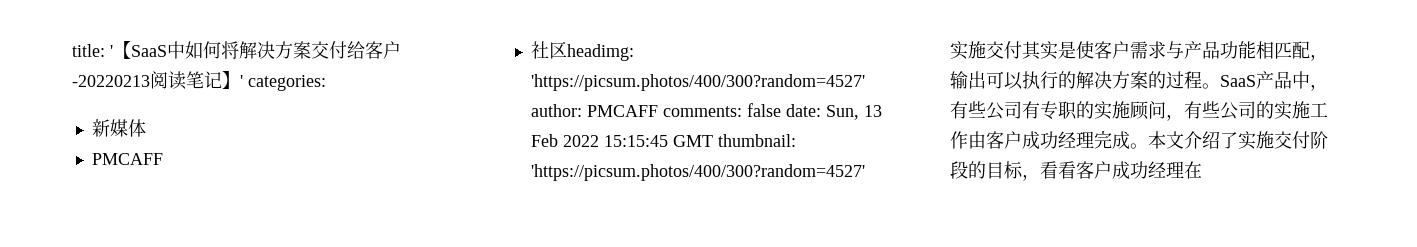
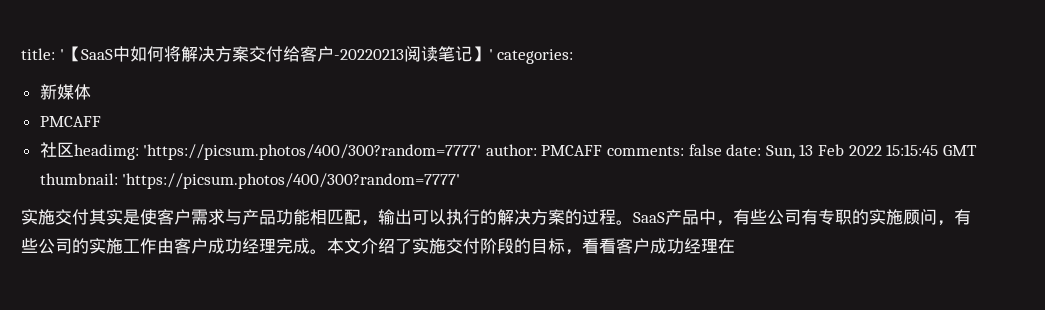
[530,74,865,91] 'https://picsum.photos/400/300?random=4527' -> [143,144,482,160] 'https://picsum.photos/400/300?random=7777'
[530,164,865,181] 'https://picsum.photos/400/300?random=4527' -> [122,173,461,189] 'https://picsum.photos/400/300?random=7777'

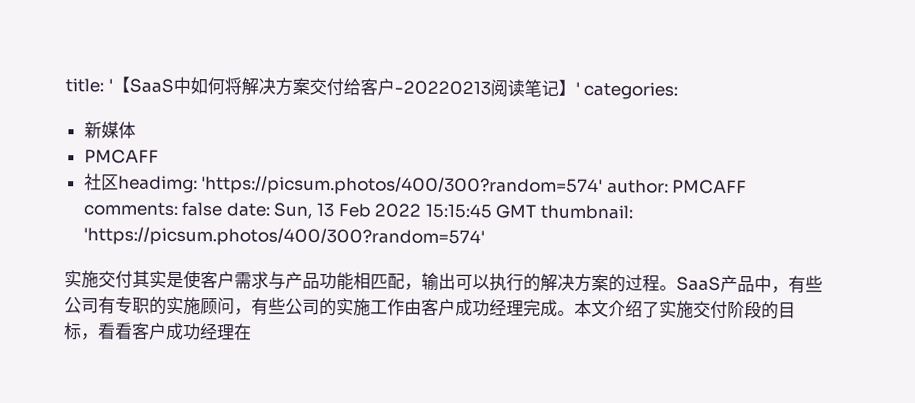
[143,144,482,160] 'https://picsum.photos/400/300?random=7777' -> [201,175,604,197] 'https://picsum.photos/400/300?random=574'
[122,173,461,189] 'https://picsum.photos/400/300?random=7777' -> [82,226,485,248] 'https://picsum.photos/400/300?random=574'

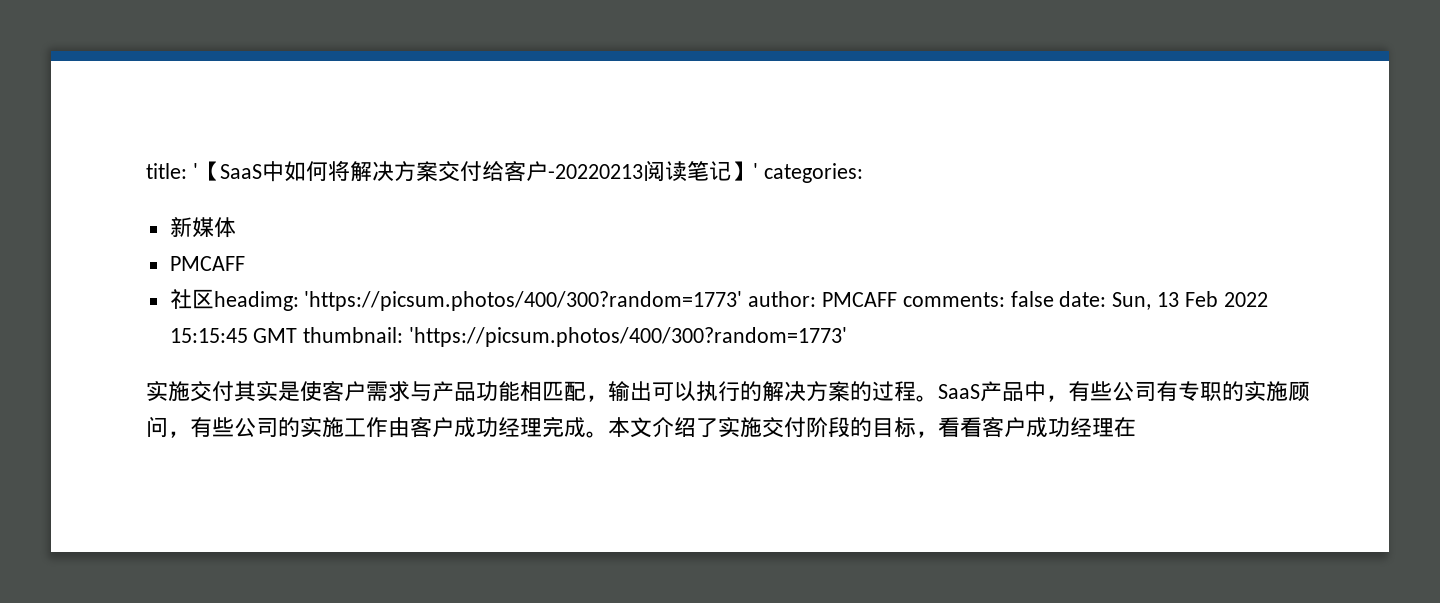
[201,175,604,197] 'https://picsum.photos/400/300?random=574' -> [304,291,743,311] 'https://picsum.photos/400/300?random=1773'
[82,226,485,248] 'https://picsum.photos/400/300?random=574' -> [409,327,848,347] 'https://picsum.photos/400/300?random=1773'

